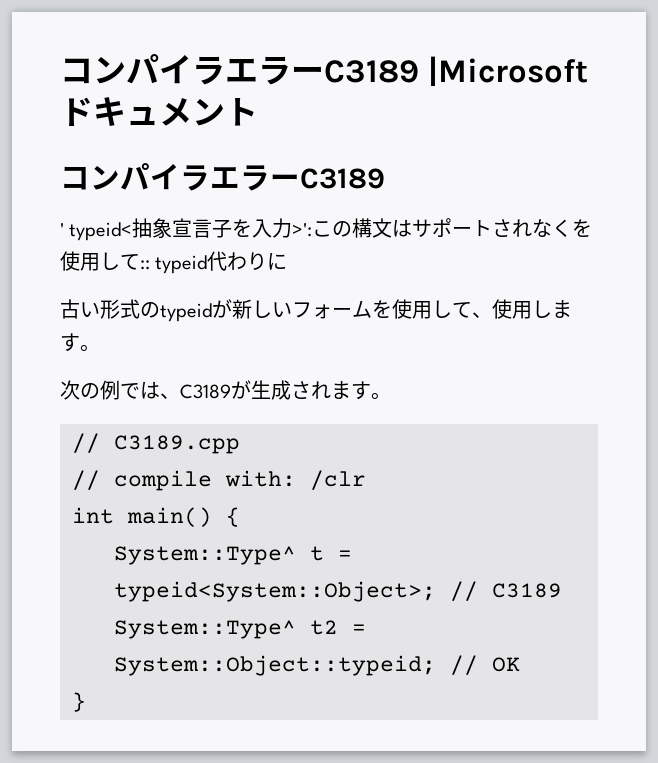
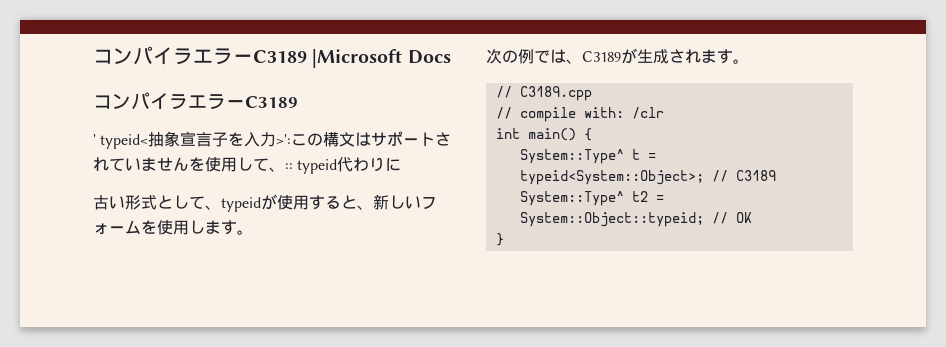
[60,97,258,126] ドキュメント -> [407,50,451,64] Docs
[532,219,593,237] [60,251,140,271] なくを使用して -> [109,157,285,172] ていませんを使用して、
[140,299,232,322] のtypeidが -> [157,194,373,212] として、typeidが使用すると、
[452,299,552,319] て、使用し -> (205, 227) none

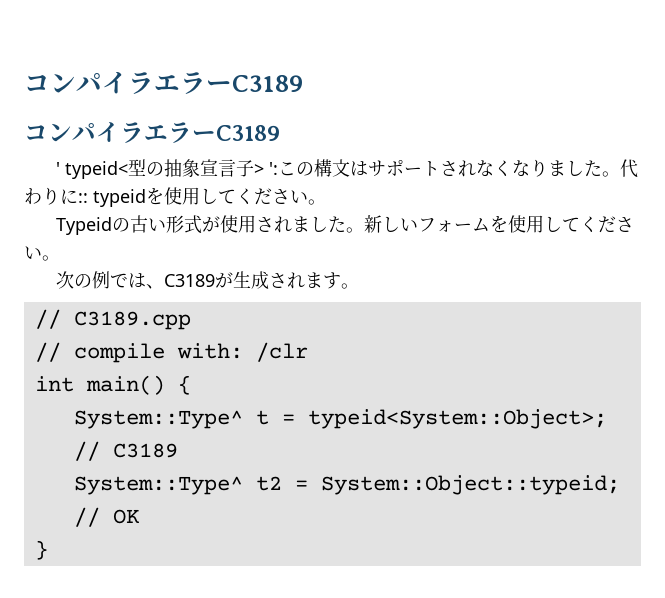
[93,46,451,68] コンパイラエラーC3189 |Microsoft Docs -> [24,71,303,94] コンパイラエラーC3189
(149, 141) none -> [127,159,164,176] 型の
[228,132,292,147] を入力>': -> [253,162,278,175] > ':
[109,157,402,174] [93,194,373,212] ていませんを使用して、:: typeid代わりに // 古い形式として、typeidが使用すると、 -> [475,159,638,178] [24,187,326,207] [55,215,364,235] なくなりました。代わりに:: typeidを使用してください。 // Typeidの古い形式が使用されました。
[205,220,237,235] ます -> [561,216,634,233] [24,246,42,260] てください

